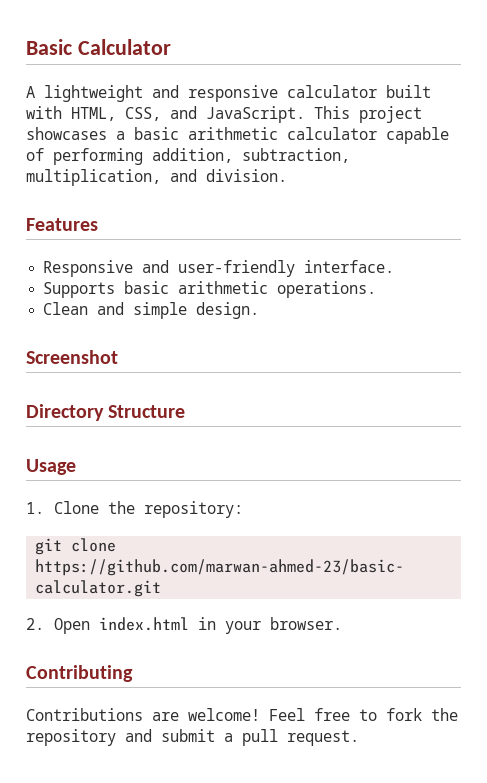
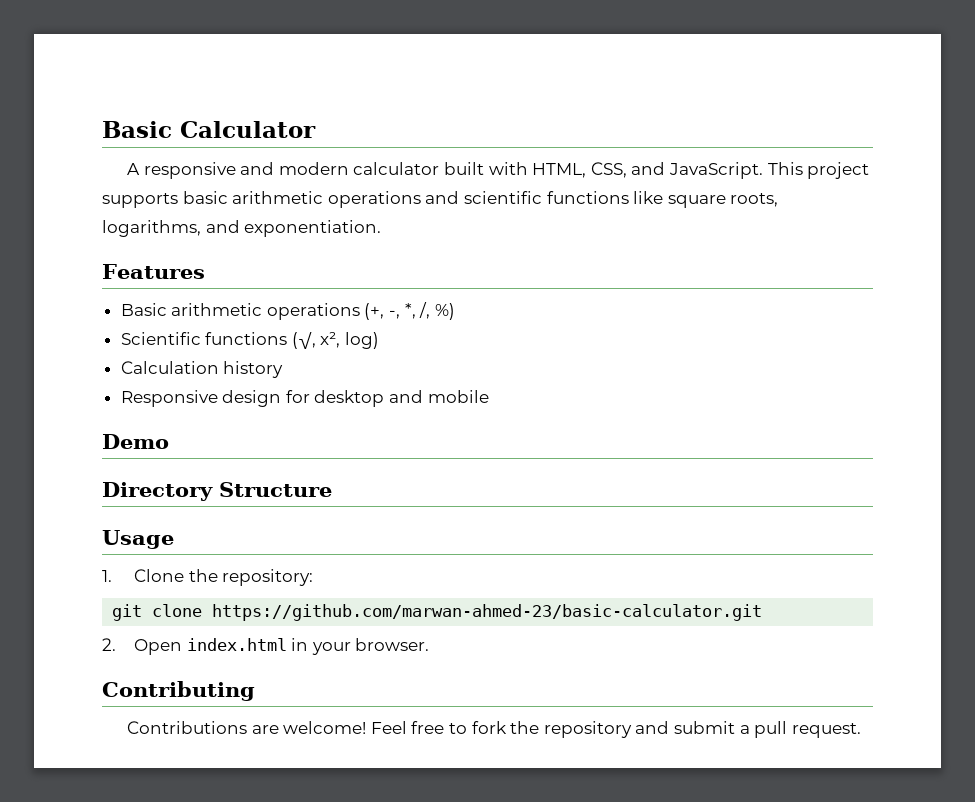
[44,85,278,102] lightweight and responsive -> [143,162,349,179] responsive and modern
[26,127,449,144] [26,148,350,165] [26,169,287,186] [26,218,98,231] [43,260,395,277] [43,281,377,298] [43,302,260,319] [26,350,118,364] showcases a basic arithmetic calculator capable of performing addition, subtraction, multiplication, and division. // Features // Responsive and user-friendly interface. // Supports basic arithmetic operations. // Clean and simple design. // Screenshot -> [102,191,779,208] [102,220,382,237] [102,264,205,279] [120,302,455,320] [120,332,380,349] [120,361,284,378] [120,390,489,407] [102,434,169,449] supports basic arithmetic operations and scientific functions like square roots, logarithms, and exponentiation. // Features // Basic arithmetic operations (+, -, *, /, %) // Scientific functions (√, x², log) // Calculation history // Responsive design for desktop and mobile // Demo

